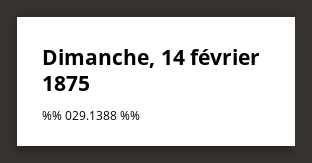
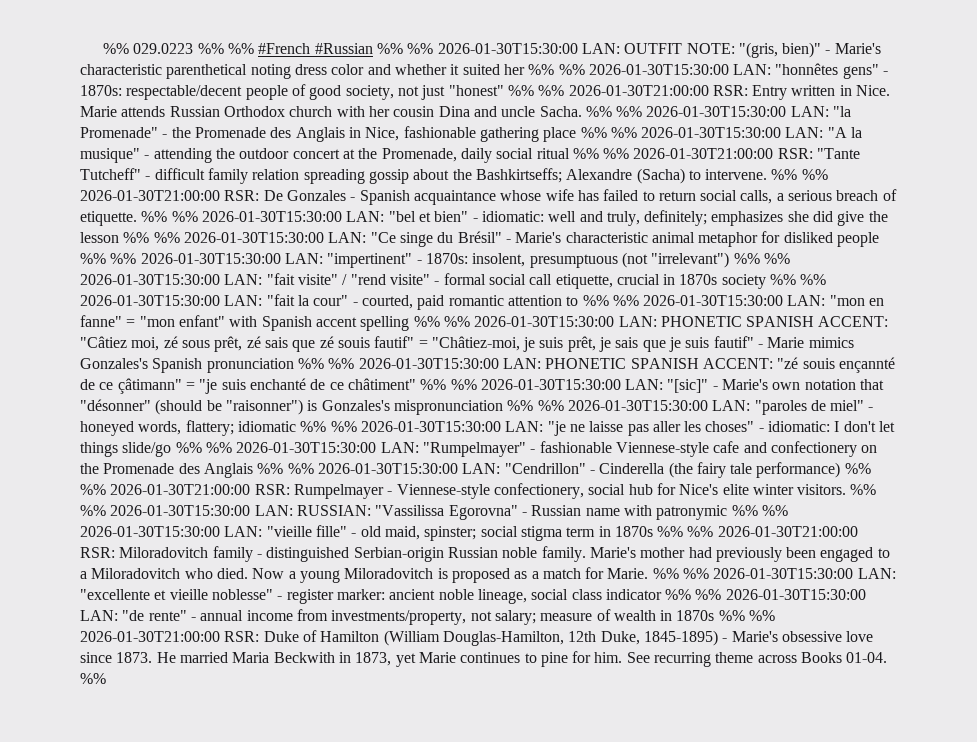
[42,49,261,68] [42,76,90,91] [42,111,118,120] Dimanche, 14 février 1875 // %% 029.1388 -> [102,42,881,58] [80,63,889,79] [80,84,891,100] [80,106,852,117] [80,126,863,142] [80,148,861,163] [80,168,828,184] [80,189,897,205] [80,210,888,226] [80,231,880,247] [80,252,790,268] [80,273,827,289] [80,294,885,310] [80,315,889,331] [80,336,854,352] [80,357,895,373] [80,378,885,394] [80,399,874,415] [80,420,896,436] [80,441,878,457] [80,462,871,478] [80,483,877,499] [80,505,788,520] [80,525,858,541] [80,546,890,562] [80,567,896,583] [80,589,866,604] [80,609,776,625] [80,630,874,646] [80,651,888,667] %% 029.0223 %% %% #French #Russian %% %% 2026-01-30T15:30:00 LAN: OUTFIT NOTE: "(gris, bien)" - Marie's characteristic parenthetical noting dress color and whether it suited her %% %% 2026-01-30T15:30:00 LAN: "honnêtes gens" - 1870s: respectable/decent people of good society, not just "honest" %% %% 2026-01-30T21:00:00 RSR: Entry written in Nice. Marie attends Russian Orthodox church with her cousin Dina and uncle Sacha. %% %% 2026-01-30T15:30:00 LAN: "la Promenade" - the Promenade des Anglais in Nice, fashionable gathering place %% %% 2026-01-30T15:30:00 LAN: "A la musique" - attending the outdoor concert at the Promenade, daily social ritual %% %% 2026-01-30T21:00:00 RSR: "Tante Tutcheff" - difficult family relation spreading gossip about the Bashkirtseffs; Alexandre (Sacha) to intervene. %% %% 2026-01-30T21:00:00 RSR: De Gonzales - Spanish acquaintance whose wife has failed to return social calls, a serious breach of etiquette. %% %% 2026-01-30T15:30:00 LAN: "bel et bien" - idiomatic: well and truly, definitely; emphasizes she did give the lesson %% %% 2026-01-30T15:30:00 LAN: "Ce singe du Brésil" - Marie's characteristic animal metaphor for disliked people %% %% 2026-01-30T15:30:00 LAN: "impertinent" - 1870s: insolent, presumptuous (not "irrelevant") %% %% 2026-01-30T15:30:00 LAN: "fait visite" / "rend visite" - formal social call etiquette, crucial in 1870s society %% %% 2026-01-30T15:30:00 LAN: "fait la cour" - courted, paid romantic attention to %% %% 2026-01-30T15:30:00 LAN: "mon en fanne" = "mon enfant" with Spanish accent spelling %% %% 2026-01-30T15:30:00 LAN: PHONETIC SPANISH ACCENT: "Câtiez moi, zé sous prêt, zé sais que zé souis fautif" = "Châtiez-moi, je suis prêt, je sais que je suis fautif" - Marie mimics Gonzales's Spanish pronunciation %% %% 2026-01-30T15:30:00 LAN: PHONETIC SPANISH ACCENT: "zé souis ençannté de ce çâtimann" = "je suis enchanté de ce châtiment" %% %% 2026-01-30T15:30:00 LAN: "[sic]" - Marie's own notation that "désonner" (should be "raisonner") is Gonzales's mispronunciation %% %% 2026-01-30T15:30:00 LAN: "paroles de miel" - honeyed words, flattery; idiomatic %% %% 2026-01-30T15:30:00 LAN: "je ne laisse pas aller les choses" - idiomatic: I don't let things slide/go %% %% 2026-01-30T15:30:00 LAN: "Rumpelmayer" - fashionable Viennese-style cafe and confectionery on the Promenade des Anglais %% %% 2026-01-30T15:30:00 LAN: "Cendrillon" - Cinderella (the fairy tale performance) %% %% 2026-01-30T21:00:00 RSR: Rumpelmayer - Viennese-style confectionery, social hub for Nice's elite winter visitors. %% %% 2026-01-30T15:30:00 LAN: RUSSIAN: "Vassilissa Egorovna" - Russian name with patronymic %% %% 2026-01-30T15:30:00 LAN: "vieille fille" - old maid, spinster; social stigma term in 1870s %% %% 2026-01-30T21:00:00 RSR: Miloradovitch family - distinguished Serbian-origin Russian noble family. Marie's mother had previously been engaged to a Miloradovitch who died. Now a young Miloradovitch is proposed as a match for Marie. %% %% 2026-01-30T15:30:00 LAN: "excellente et vieille noblesse" - register marker: ancient noble lineage, social class indicator %% %% 2026-01-30T15:30:00 LAN: "de rente" - annual income from investments/property, not salary; measure of wealth in 1870s %% %% 2026-01-30T21:00:00 RSR: Duke of Hamilton (William Douglas-Hamilton, 12th Duke, 1845-1895) - Marie's obsessive love since 1873. He married Maria Beckwith in 1873, yet Marie continues to pine for him. See recurring theme across Books 01-04.

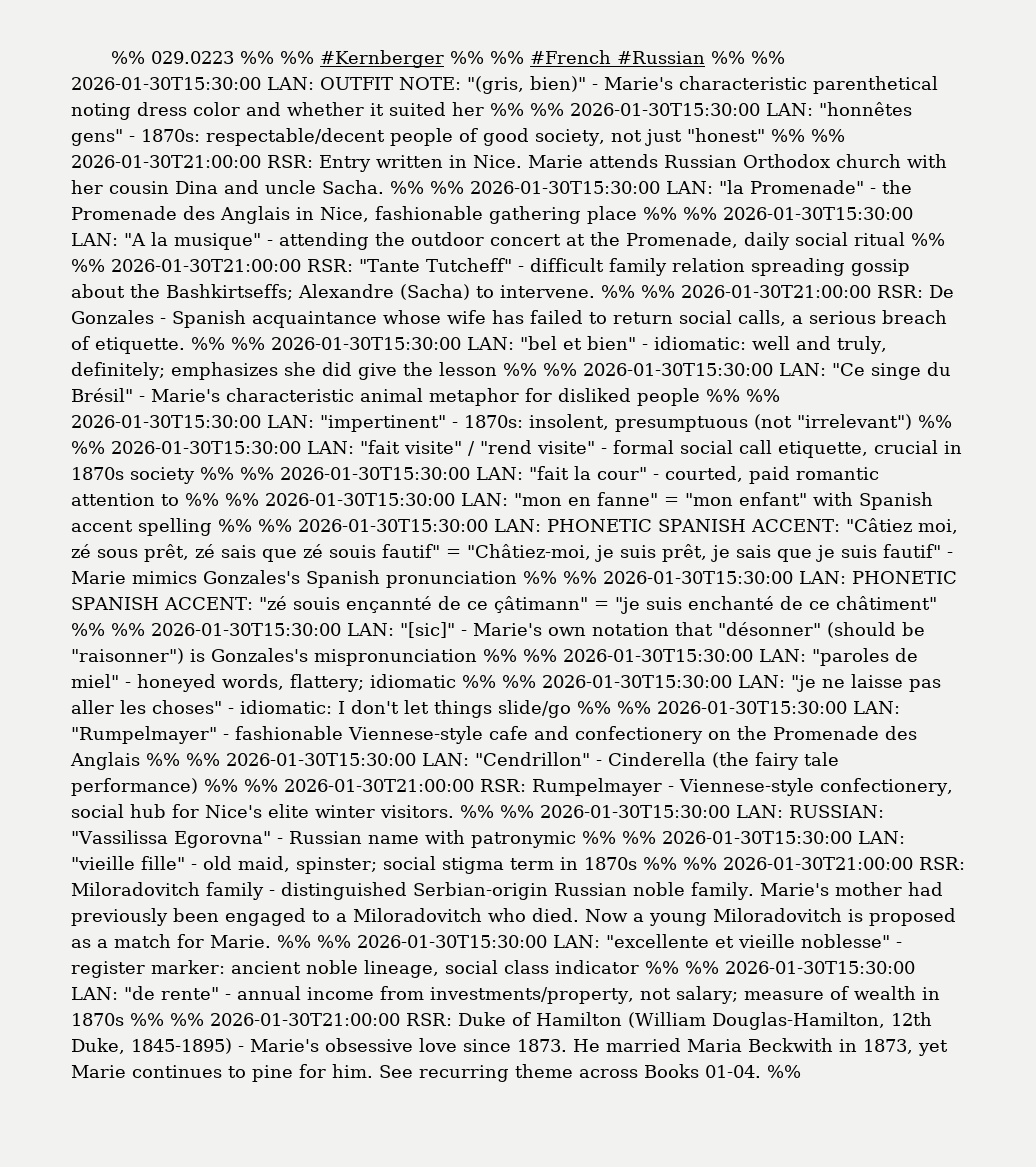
(254, 48) none -> [320,50,525,68] #Kernberger %% %%

